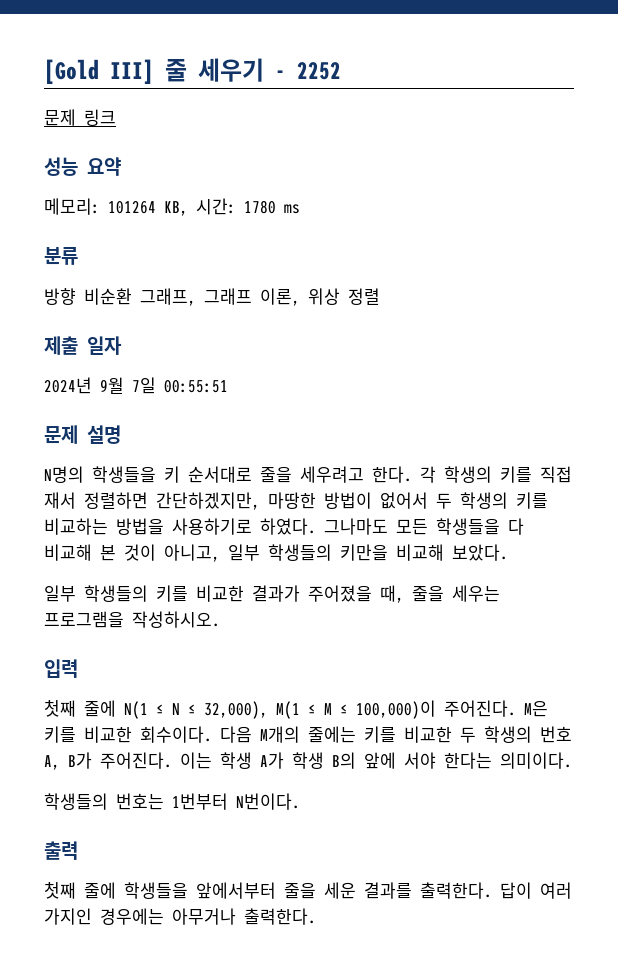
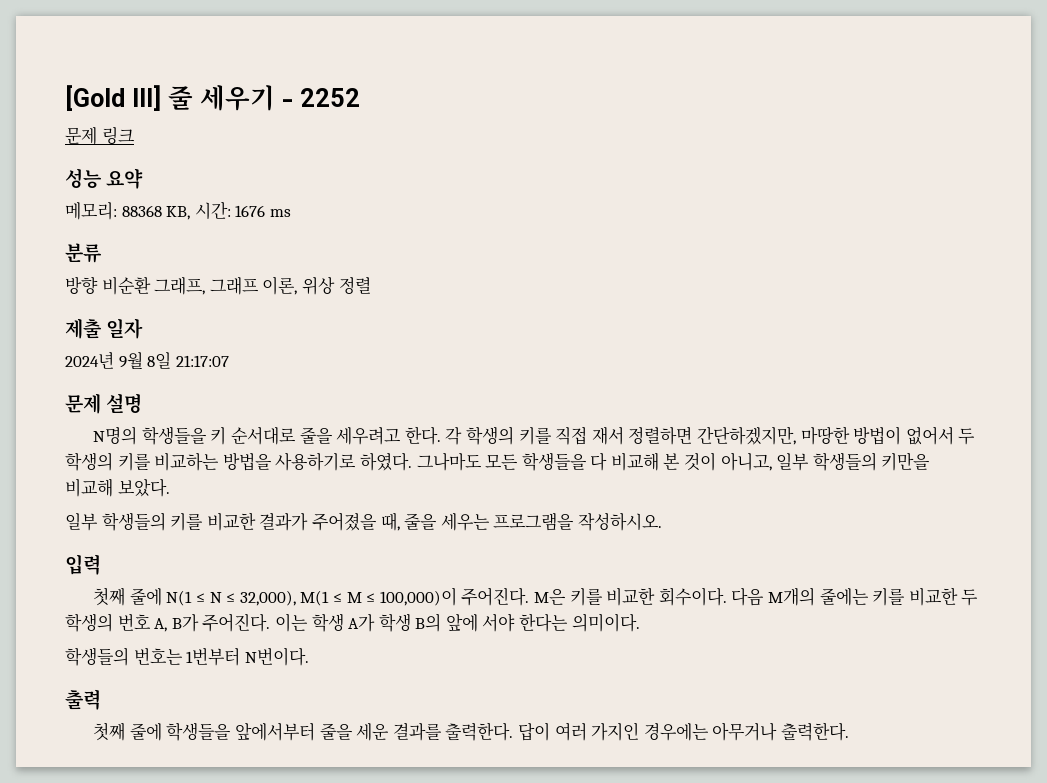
[108,201,156,214] 101264 -> [121,205,162,217] 88368
[244,200,276,214] 1780 -> [235,205,266,217] 1676
[132,377,228,394] 7일 00:55:51 -> [147,352,229,369] 8일 21:17:07

